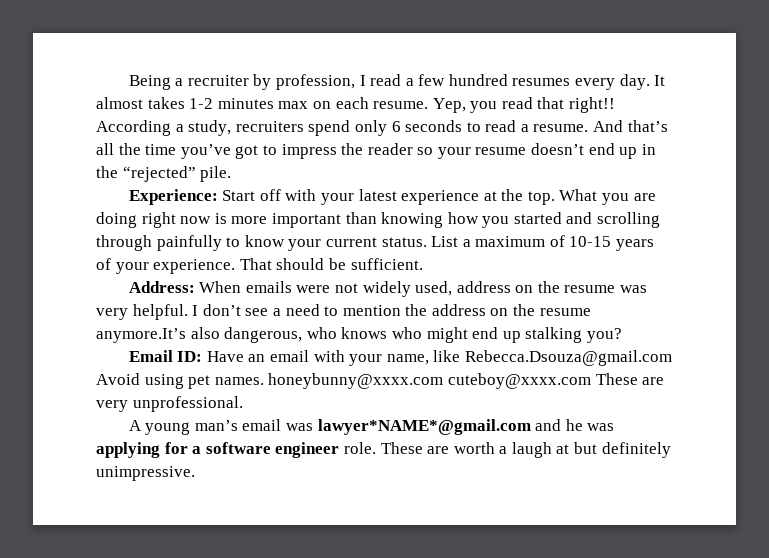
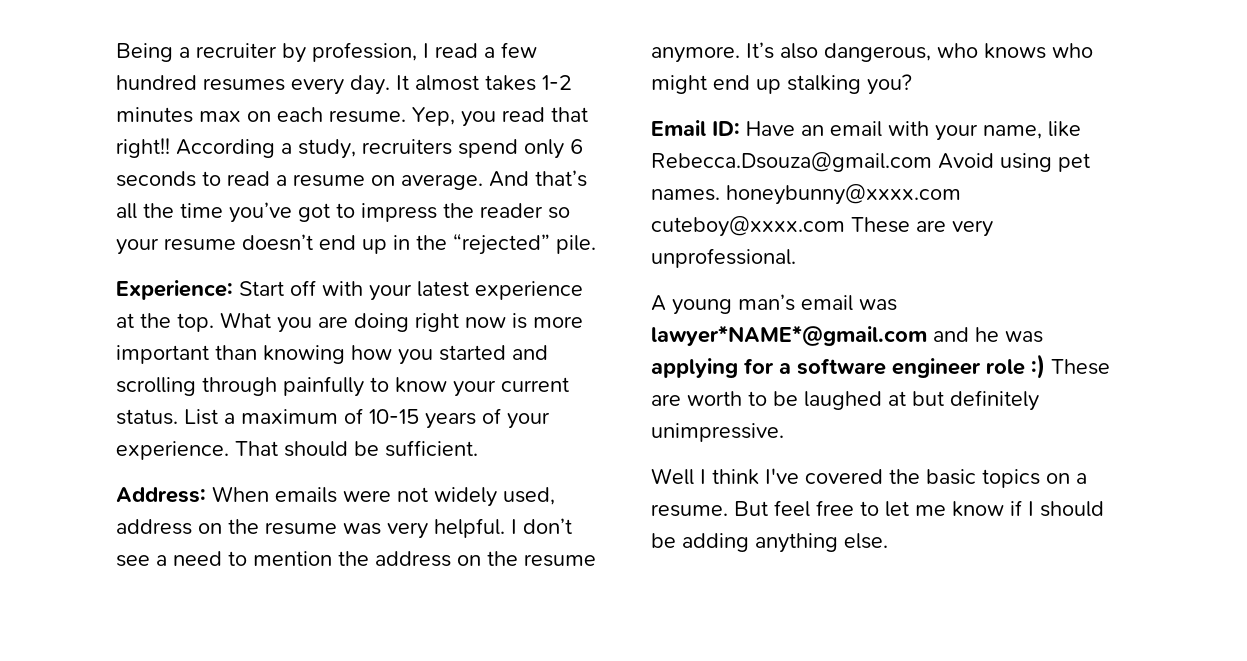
[533,124,589,132] resume. -> [293,174,483,190] resume on average.
[96,328,186,343] anymore.It’s -> [651,42,774,63] anymore. It’s
[343,442,376,454] role. -> [986,354,1045,379] role :)
[499,442,552,458] a laugh -> [748,391,882,410] to be laughed
(195, 473) none -> [651,468,1087,488] [651,500,1104,517] [651,533,888,553] // Well I think I've covered the basic topics on a resume. But feel free to let me know if I should be adding anything else.

